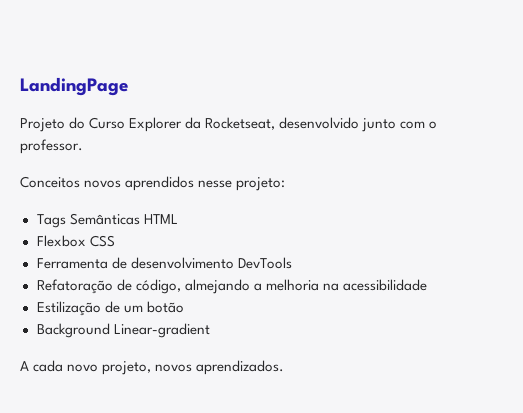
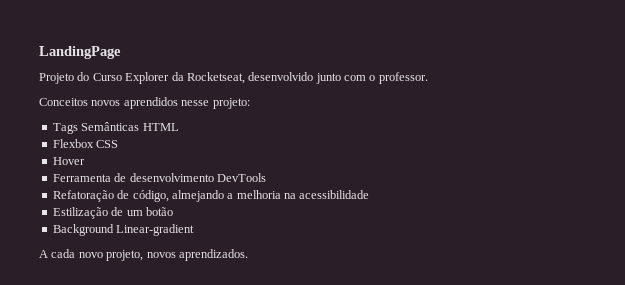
(115, 241) none -> [52,157,85,165] // Hover

